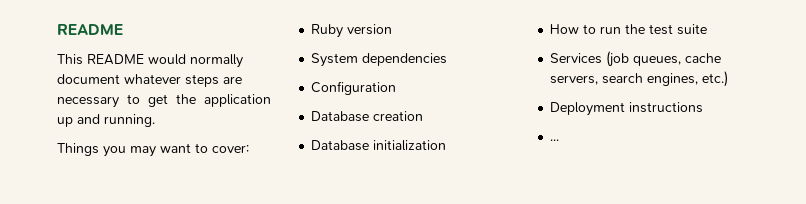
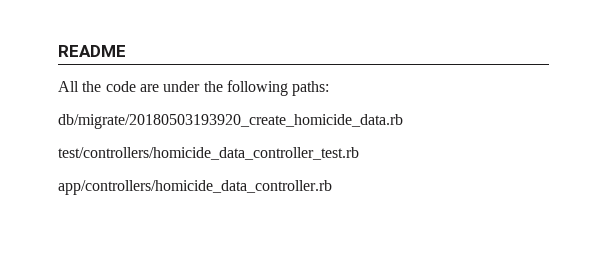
[57,54,243,68] [57,74,242,87] [57,94,271,108] [57,114,155,127] [57,143,249,157] [311,24,393,38] [311,53,448,67] [311,81,397,95] [311,111,424,122] [311,140,447,151] [550,24,708,35] [550,51,722,67] [550,71,729,87] [550,102,704,116] [550,139,560,141] This README would normally document whatever steps are necessary to get the application up and running. // Things you may want to cover: // Ruby version // System dependencies // Configuration // Database creation // Database initialization // How to run the test suite // Services (job queues, cache servers, search engines, etc.) // Deployment instructions // ... -> [58,80,330,96] [58,114,403,129] [58,147,359,160] [58,180,332,195] All the code are under the following paths: // db/migrate/20180503193920_create_homicide_data.rb // test/controllers/homicide_data_controller_test.rb // app/controllers/homicide_data_controller.rb

